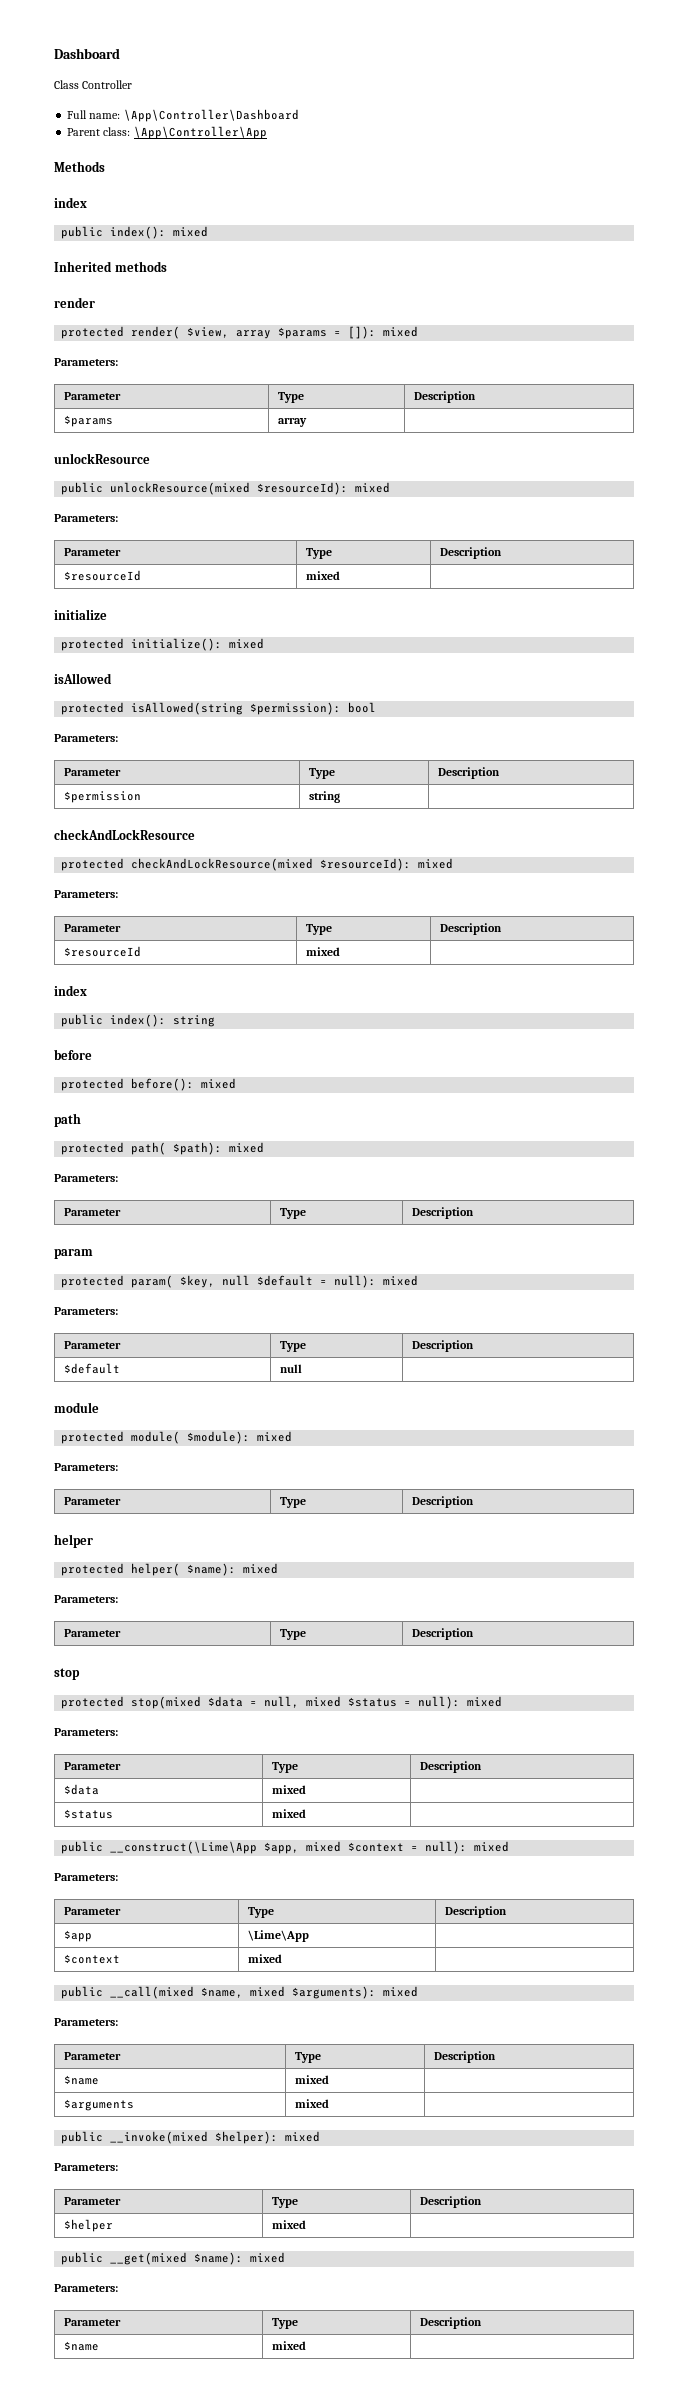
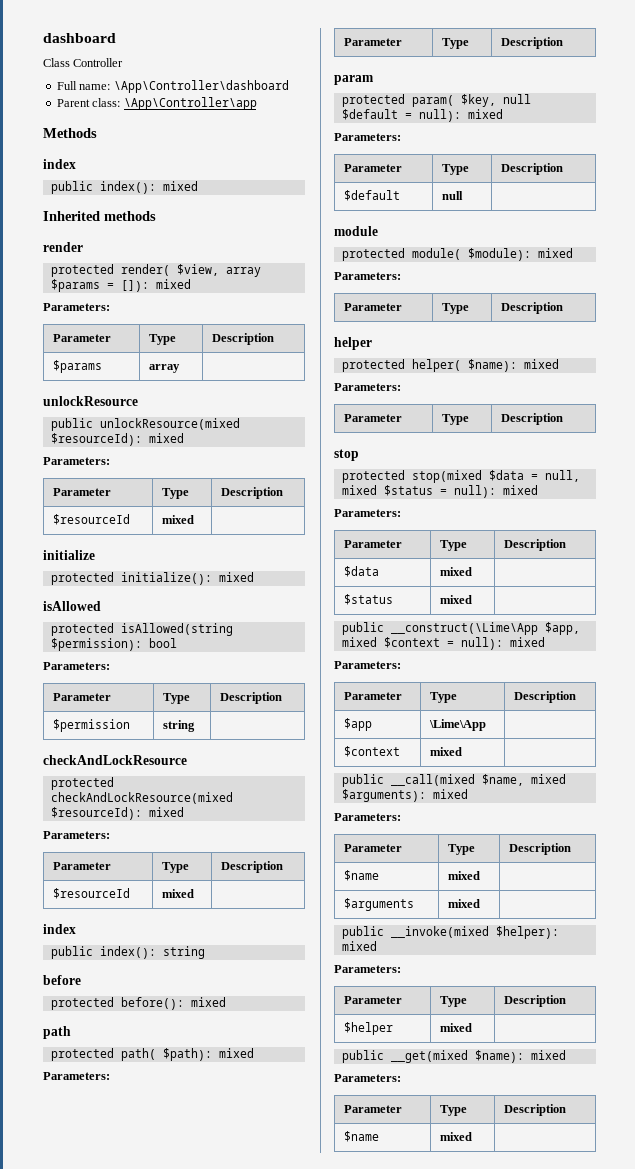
[54,48,120,59] Dashboard -> [43,33,116,43] dashboard
[123,109,299,122] \App\Controller\Dashboard -> [113,80,289,93] \App\Controller\dashboard
[133,126,267,139] \App\Controller\App -> [123,97,257,110] \App\Controller\app

